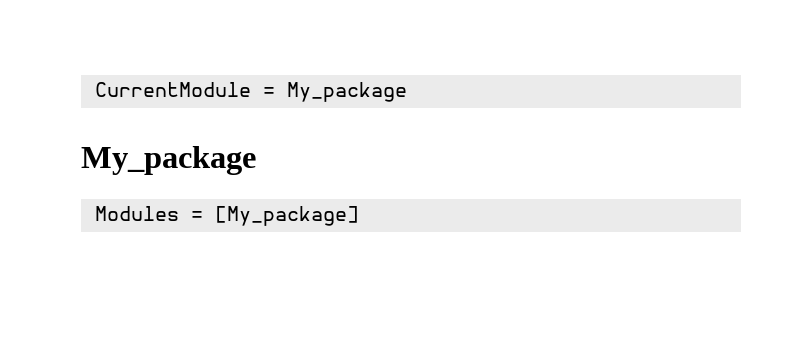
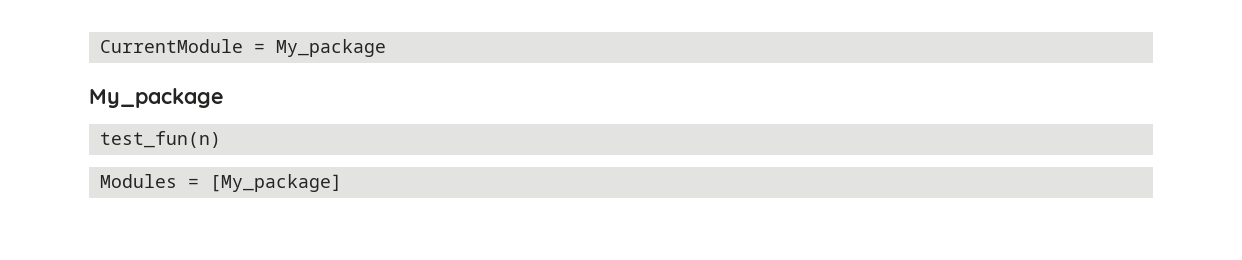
(256, 160) none -> [100,131,222,148] // test_fun(n)

